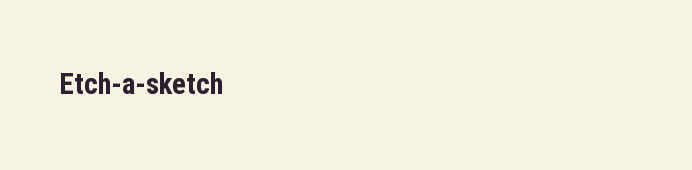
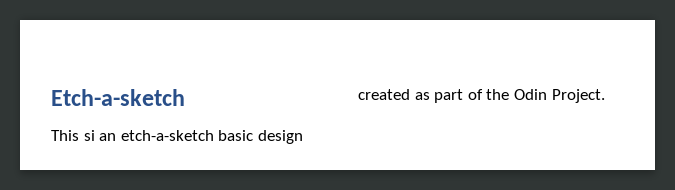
(223, 83) none -> [51,130,303,144] [358,89,605,103] // This si an etch-a-sketch basic design created as part of the Odin Project.

